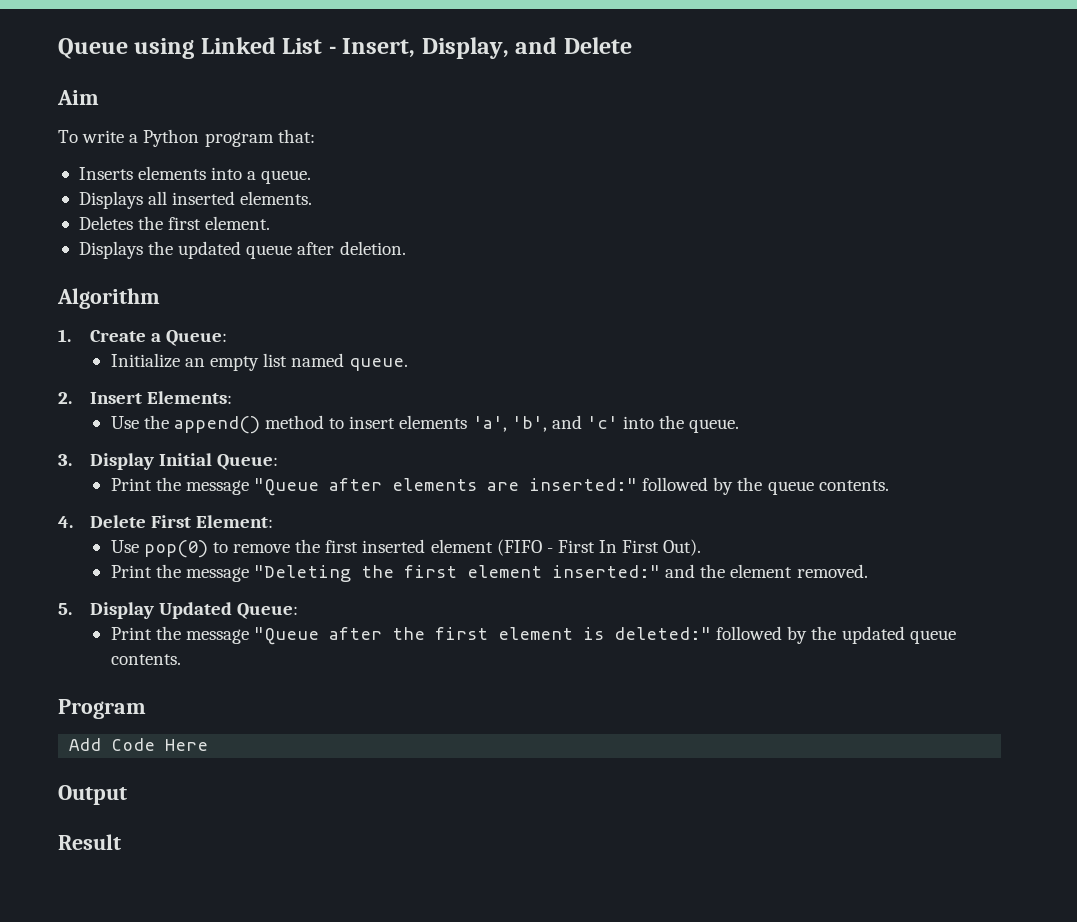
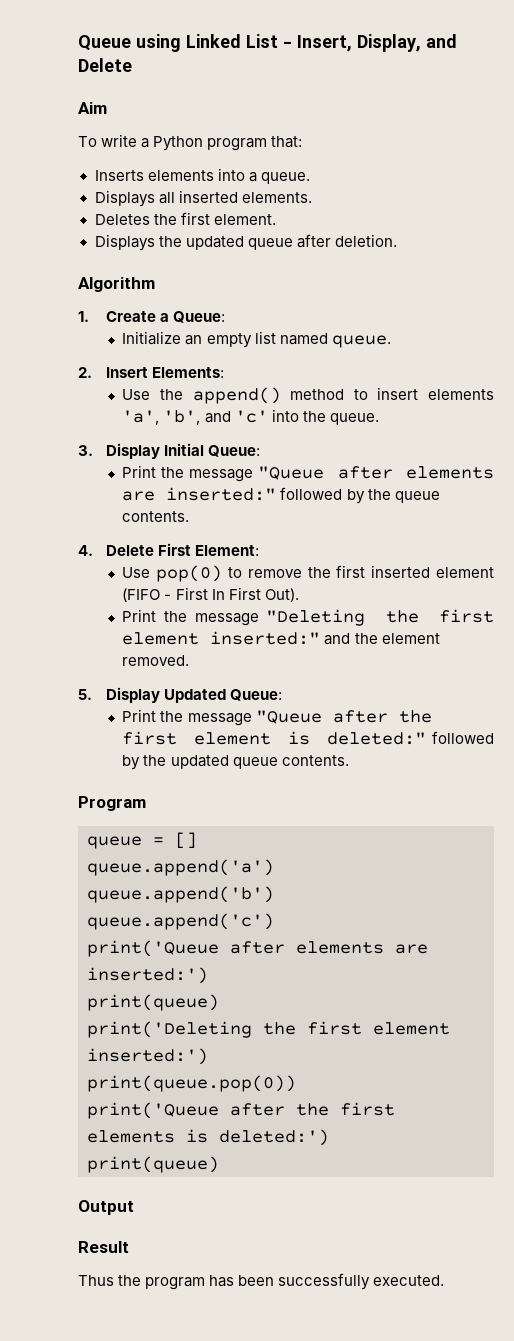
[69,738,209,751] [58,785,127,805] [58,834,121,850] Add Code Here // Output // Result -> [87,832,197,849] [87,859,274,876] [87,886,274,903] [87,913,274,930] [87,940,428,957] [87,967,208,984] [87,994,219,1011] [87,1021,450,1038] [87,1048,208,1065] [87,1075,296,1092] [87,1102,395,1119] [87,1129,329,1146] [87,1156,219,1173] [78,1200,134,1215] [78,1241,129,1253] [78,1273,445,1290] queue = [] // queue.append('a') // queue.append('b') // queue.append('c') // print('Queue after elements are inserted:') // print(queue) // print('Deleting the first element inserted:') // print(queue.pop(0)) // print('Queue after the first elements is deleted:') // print(queue) // Output // Result // Thus the program has been successfully executed.

